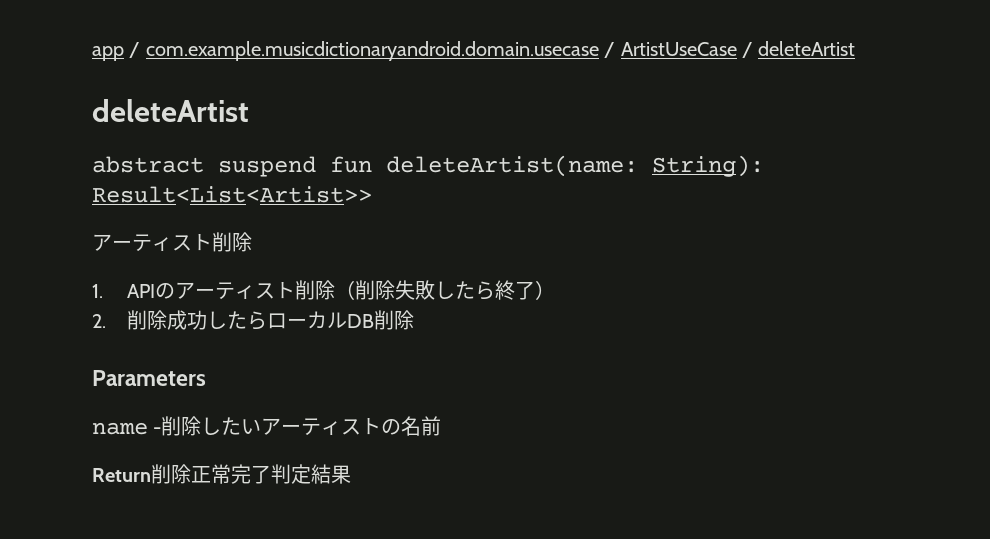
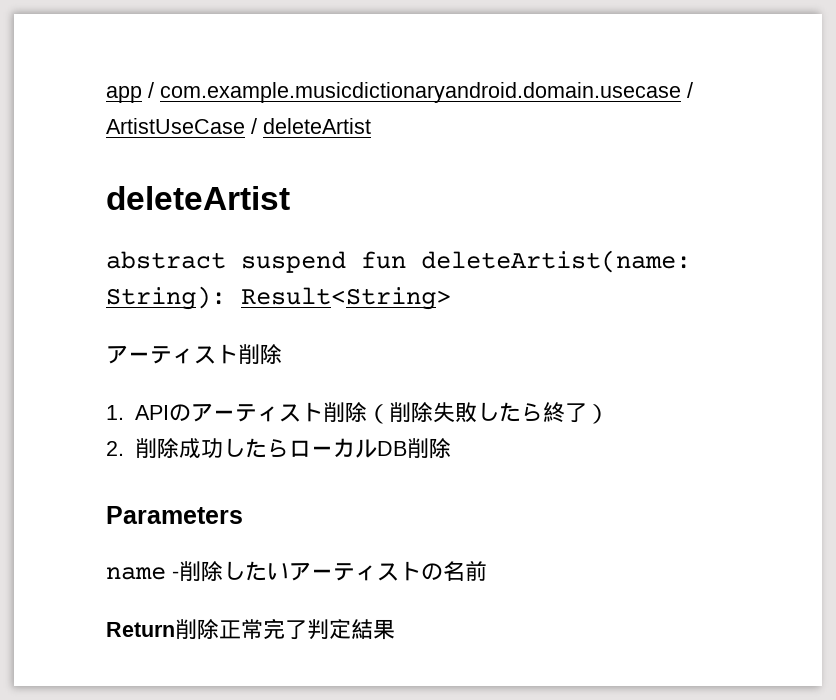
[92,186,372,203] Result<List<Artist>> -> [241,287,451,310] Result<String>

